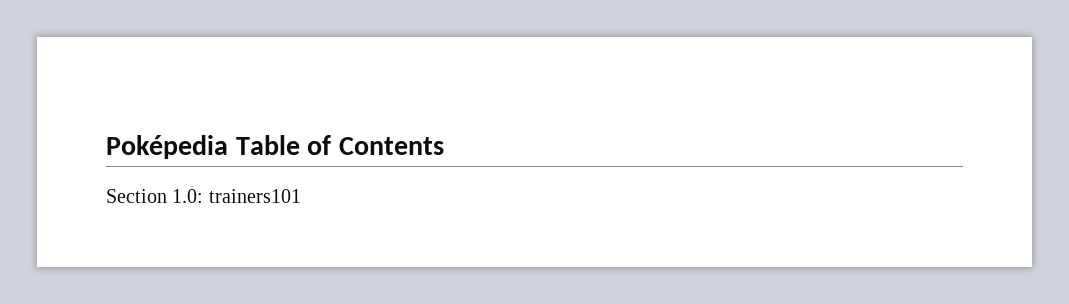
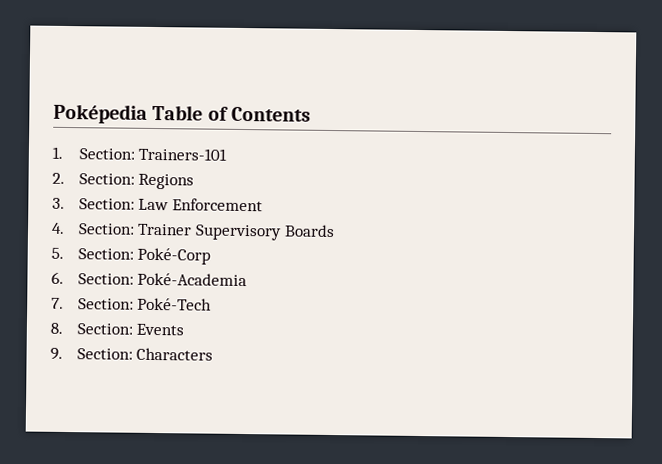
[106,189,301,203] Section 1.0: trainers101 -> [52,146,228,161] [52,172,195,190] [52,197,263,212] [51,222,335,241] [51,247,212,265] [51,271,248,287] [51,297,213,311] [50,322,185,336] [50,347,214,361] 1. Section: Trainers-101 // 2. Section: Regions // 3. Section: Law Enforcement // 4. Section: Trainer Supervisory Boards // 5. Section: Poké-Corp // 6. Section: Poké-Academia // 7. Section: Poké-Tech // 8. Section: Events // 9. Section: Characters

